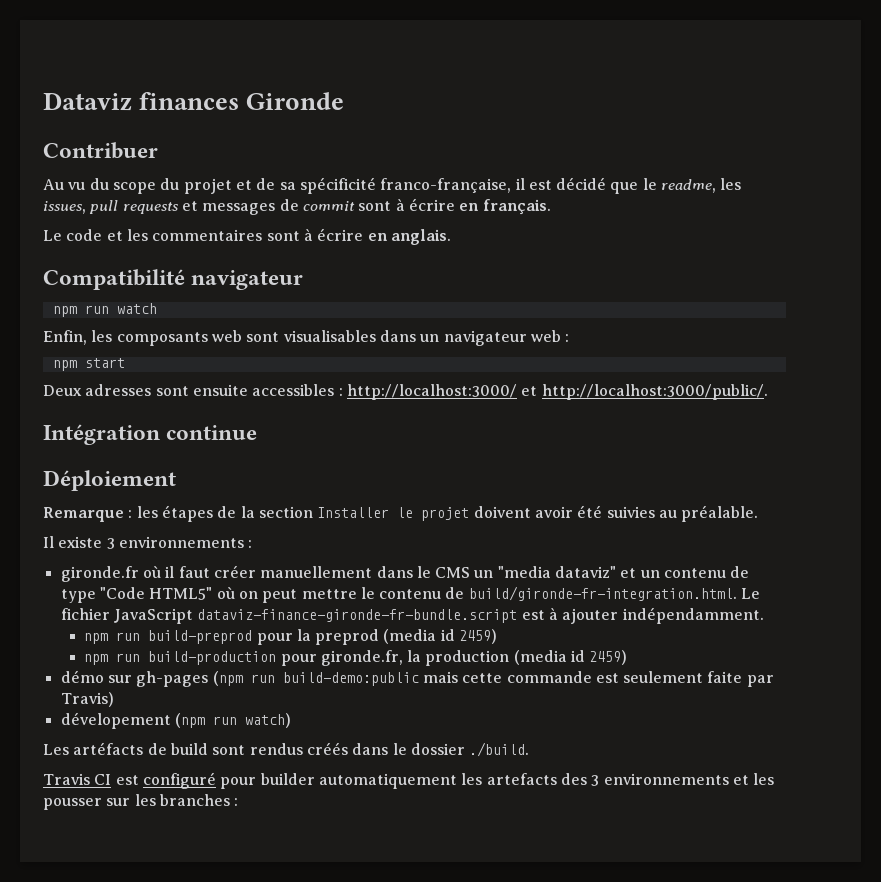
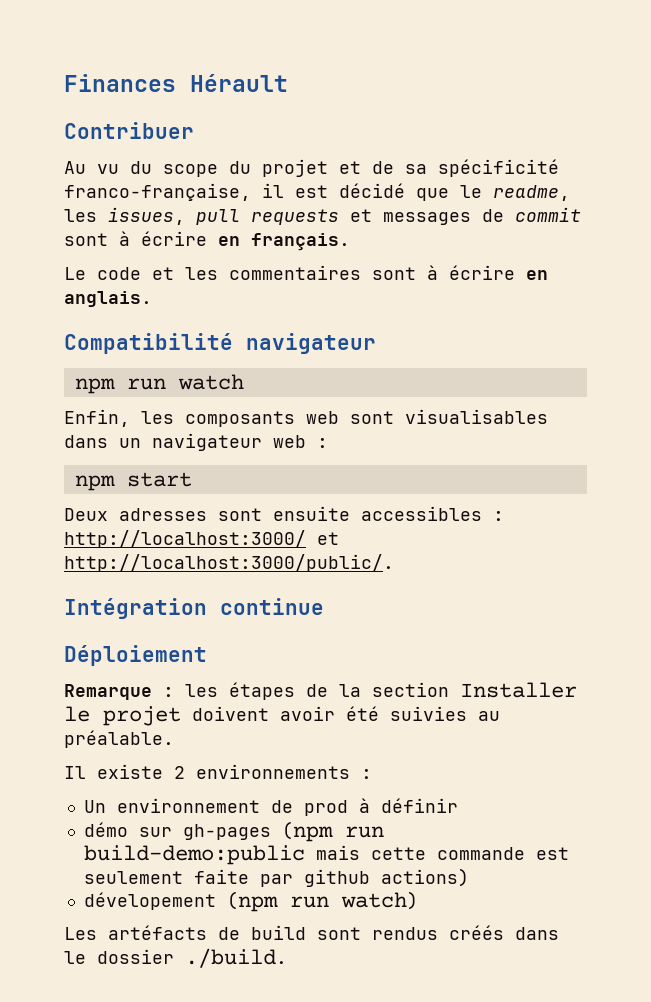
[43,92,345,111] Dataviz finances Gironde -> [64,74,288,92] Finances Hérault
[106,538,115,549] 3 -> [174,766,185,779] 2
[60,565,750,582] [60,586,761,603] [60,607,764,624] [84,629,498,645] [84,650,628,666] gironde.fr où il faut créer manuellement dans le CMS un "media dataviz" et un contenu de type "Code HTML5" où on peut mettre le contenu de build/gironde-fr-integration.html. Le fichier JavaScript dataviz-finance-gironde-fr-bundle.script est à ajouter indépendamment. // npm run build-preprod pour la preprod (media id 2459) // npm run build-production pour gironde.fr, la production (media id 2459) -> [83,798,458,816] Un environnement de prod à définir
[60,692,114,707] Travis) -> [303,868,469,887] github actions)
[43,772,775,789] [43,794,239,810] // Travis CI est configuré pour builder automatiquement les artefacts des 3 environnements et les pousser sur les branches : -> (287, 958) none

